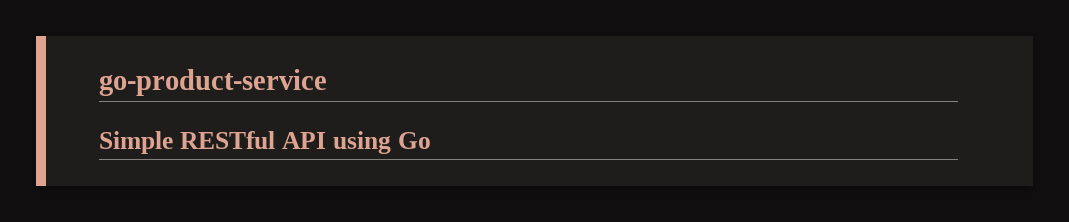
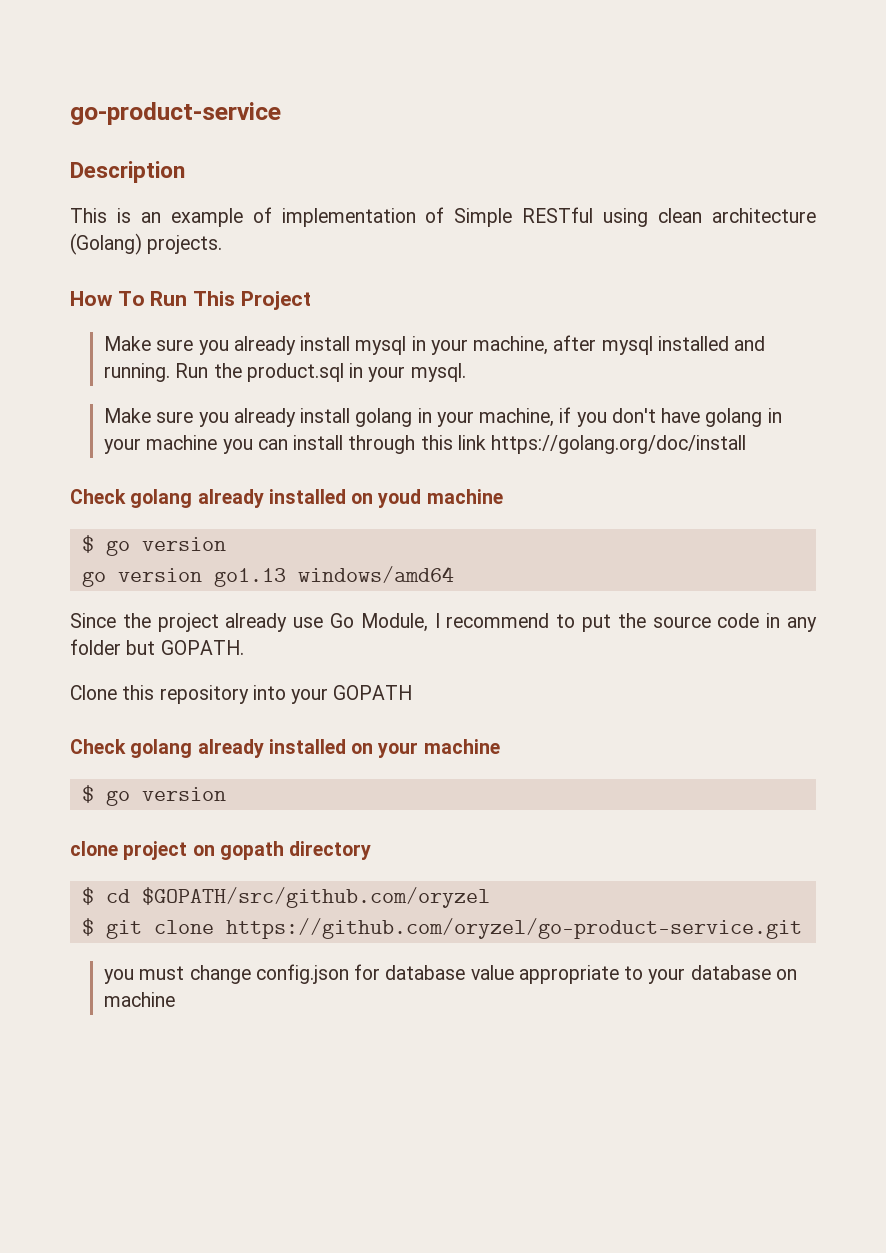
[99,131,431,154] Simple RESTful API using Go -> [70,161,185,183] [70,207,816,227] [70,233,223,255] [70,291,311,310] [103,335,766,355] [103,363,466,382] [103,407,782,427] [103,435,747,454] [70,489,503,508] [81,535,226,556] [81,566,454,587] [70,613,817,632] [70,639,244,655] [70,685,413,704] [70,739,500,758] [81,785,226,806] [70,841,372,860] [81,887,490,908] [81,918,802,939] [103,964,797,984] [103,992,175,1007] Description // This is an example of implementation of Simple RESTful using clean architecture (Golang) projects. // How To Run This Project // Make sure you already install mysql in your machine, after mysql installed and running. Run the product.sql in your mysql. // Make sure you already install golang in your machine, if you don't have golang in your machine you can install through this link https://golang.org/doc/install // Check golang already installed on youd machine // $ go version // go version go1.13 windows/amd64 // Since the project already use Go Module, I recommend to put the source code in any folder but GOPATH. // Clone this repository into your GOPATH // Check golang already installed on your machine // $ go version // clone project on gopath directory // $ cd $GOPATH/src/github.com/oryzel // $ git clone https://github.com/oryzel/go-product-service.git // you must change config.json for database value appropriate to your database on machine

